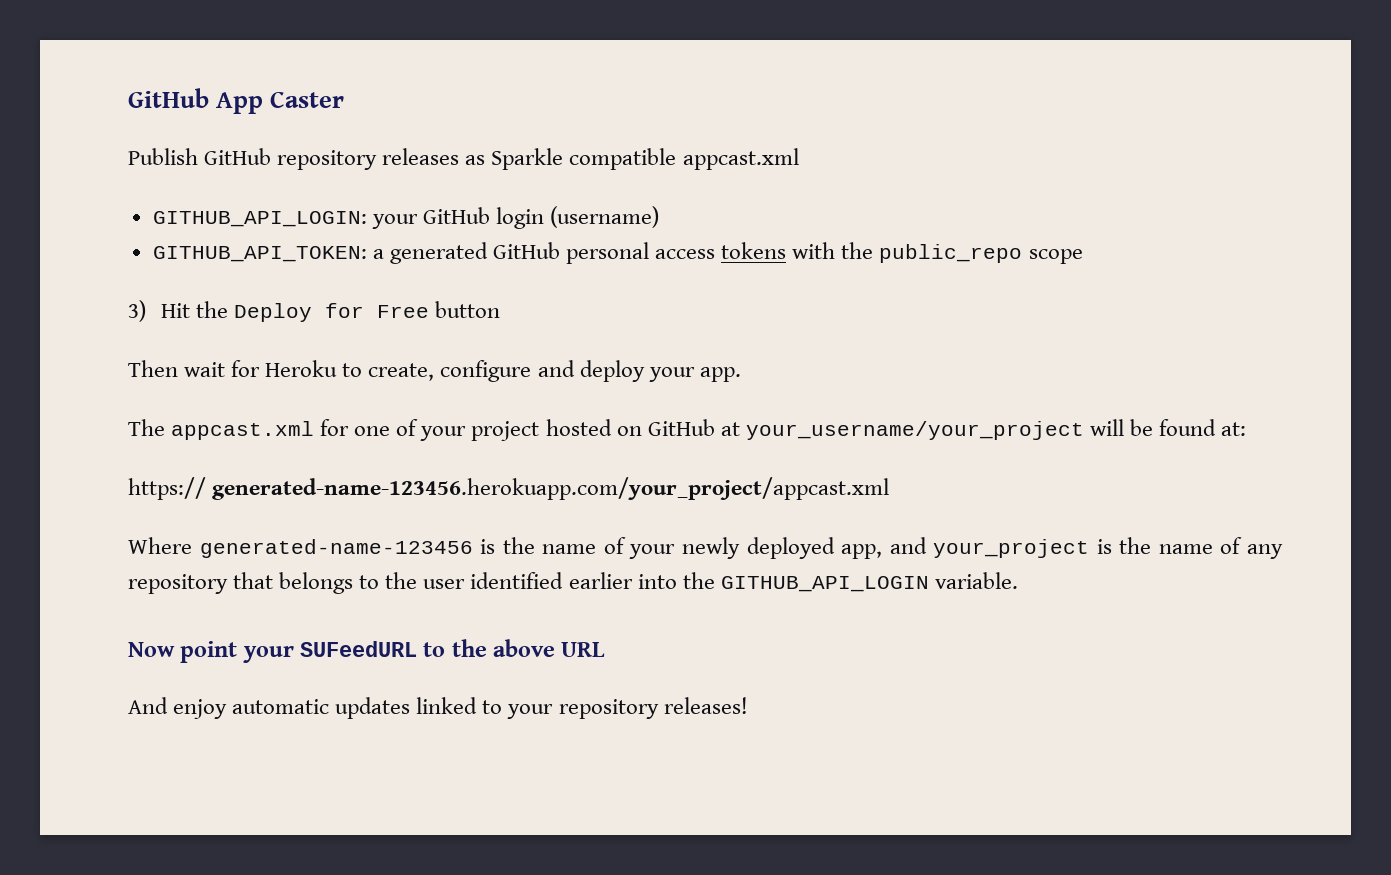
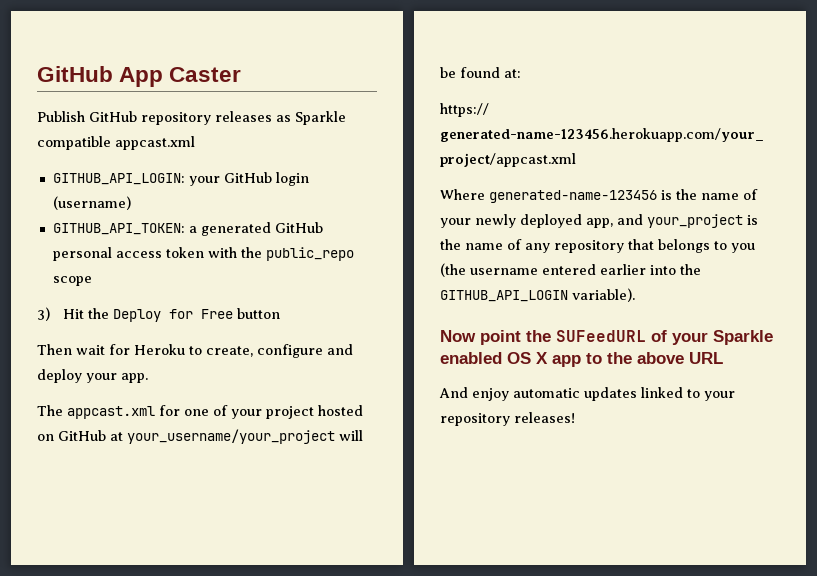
[721,242,787,259] tokens -> [165,247,204,258] token
[385,572,564,589] the user identified -> [731,243,755,253] [440,263,596,277] you (the username entered
[934,572,1018,589] variable. -> [572,288,635,302] variable).
[242,641,418,663] your SUFeedURL -> [526,330,773,345] [440,352,581,367] the SUFeedURL of your Sparkle enabled OS X app

